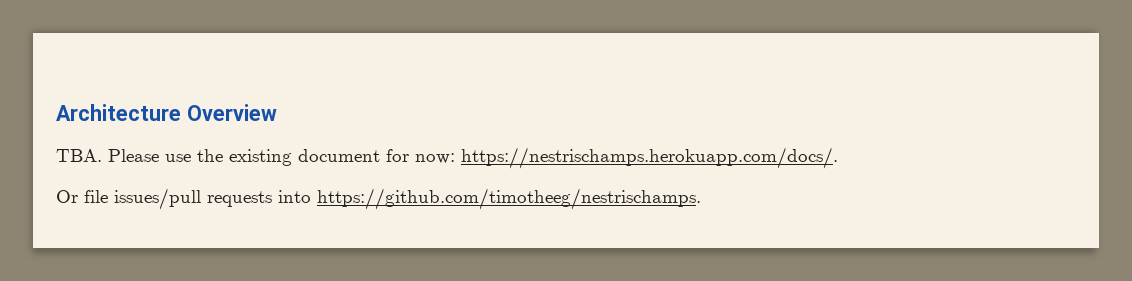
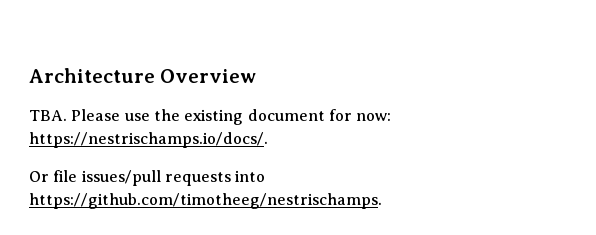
[461,147,838,169] https://nestrischamps.herokuapp.com/docs/. -> [29,132,268,148] https://nestrischamps.io/docs/.

